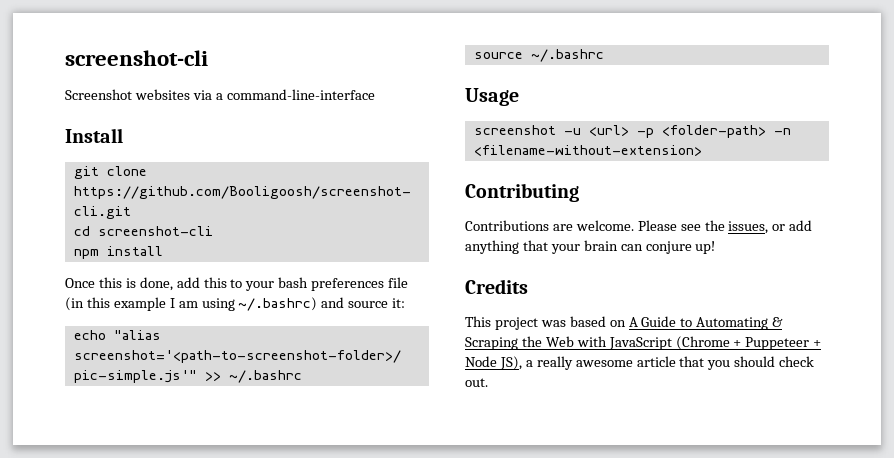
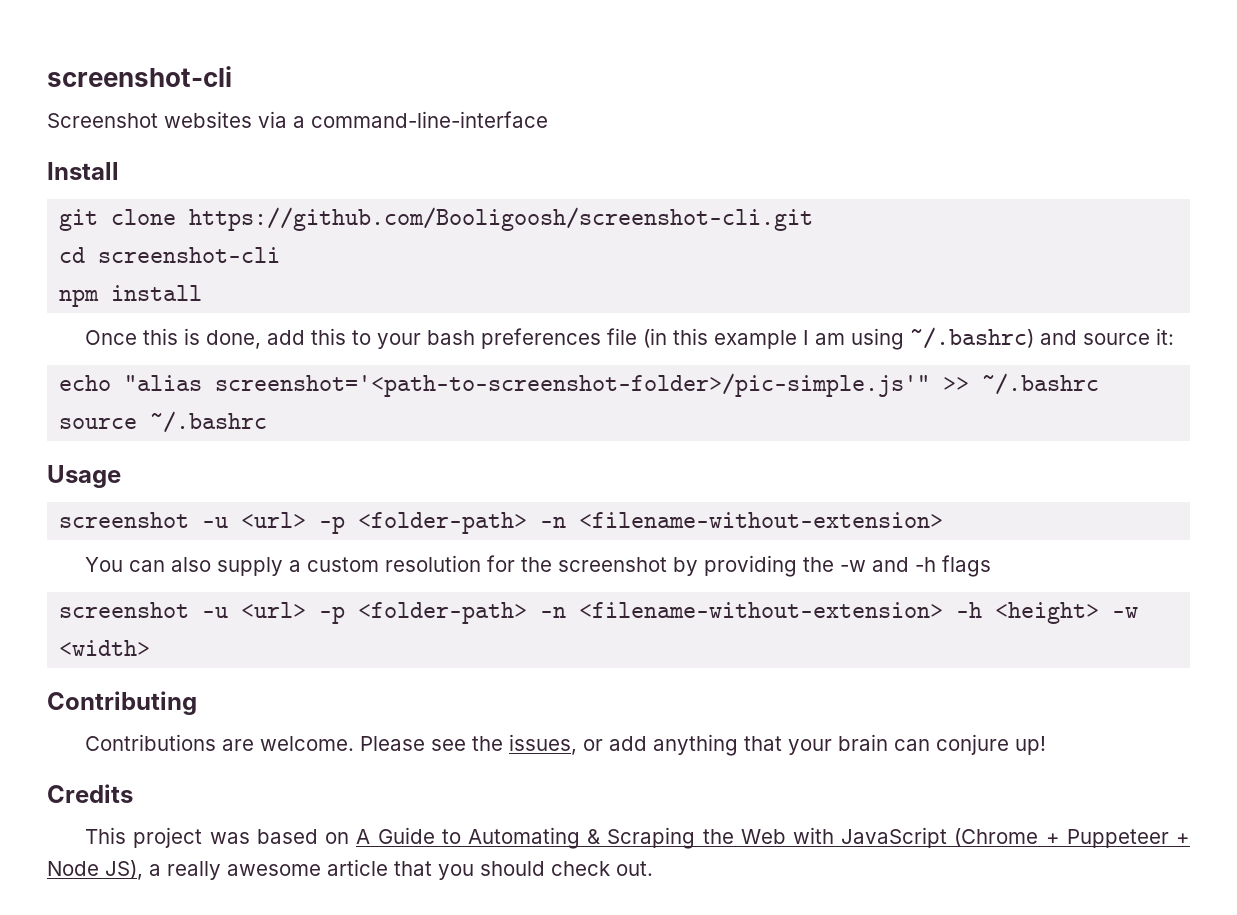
(702, 150) none -> [85,555,992,577] [59,602,1139,624] [59,640,151,656] // You can also supply a custom resolution for the screenshot by providing the -w and -h flags // screenshot -u <url> -p <folder-path> -n <filename-without-extension> -h <height> -w <width>

